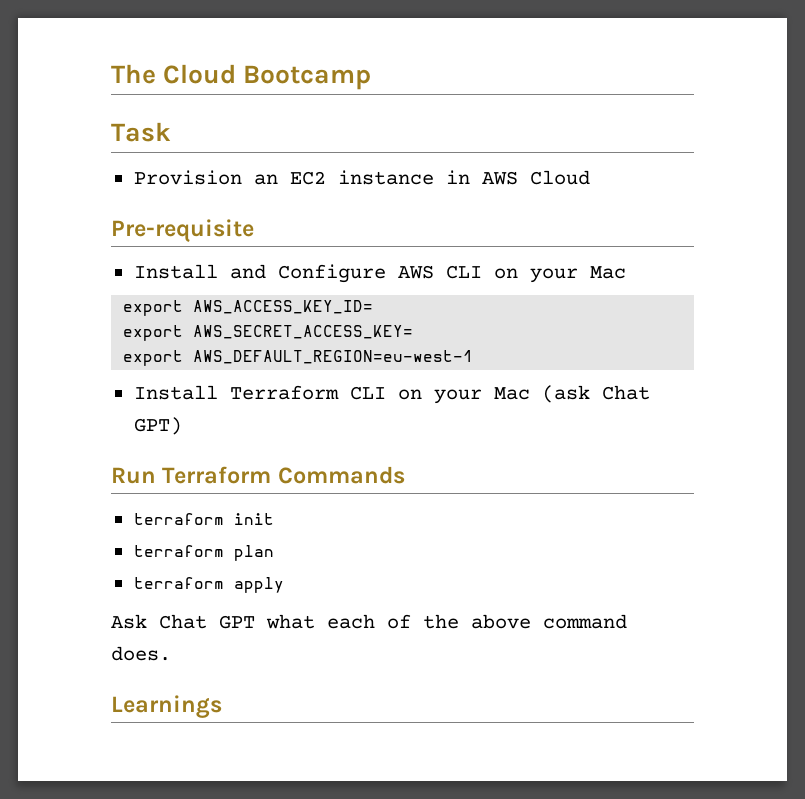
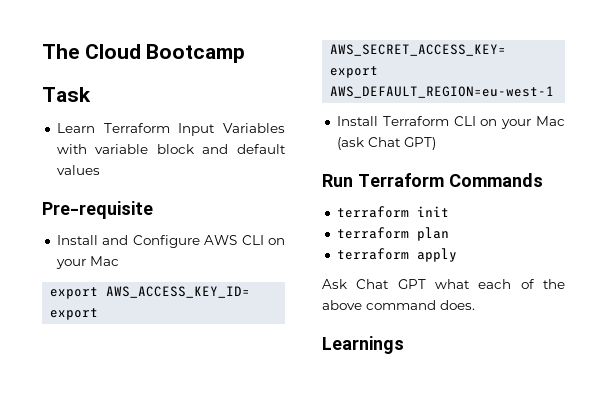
[133,170,590,185] Provision an EC2 instance in AWS Cloud -> [56,123,285,136] [56,144,286,154] [56,165,100,175] Learn Terraform Input Variables with variable block and default values

